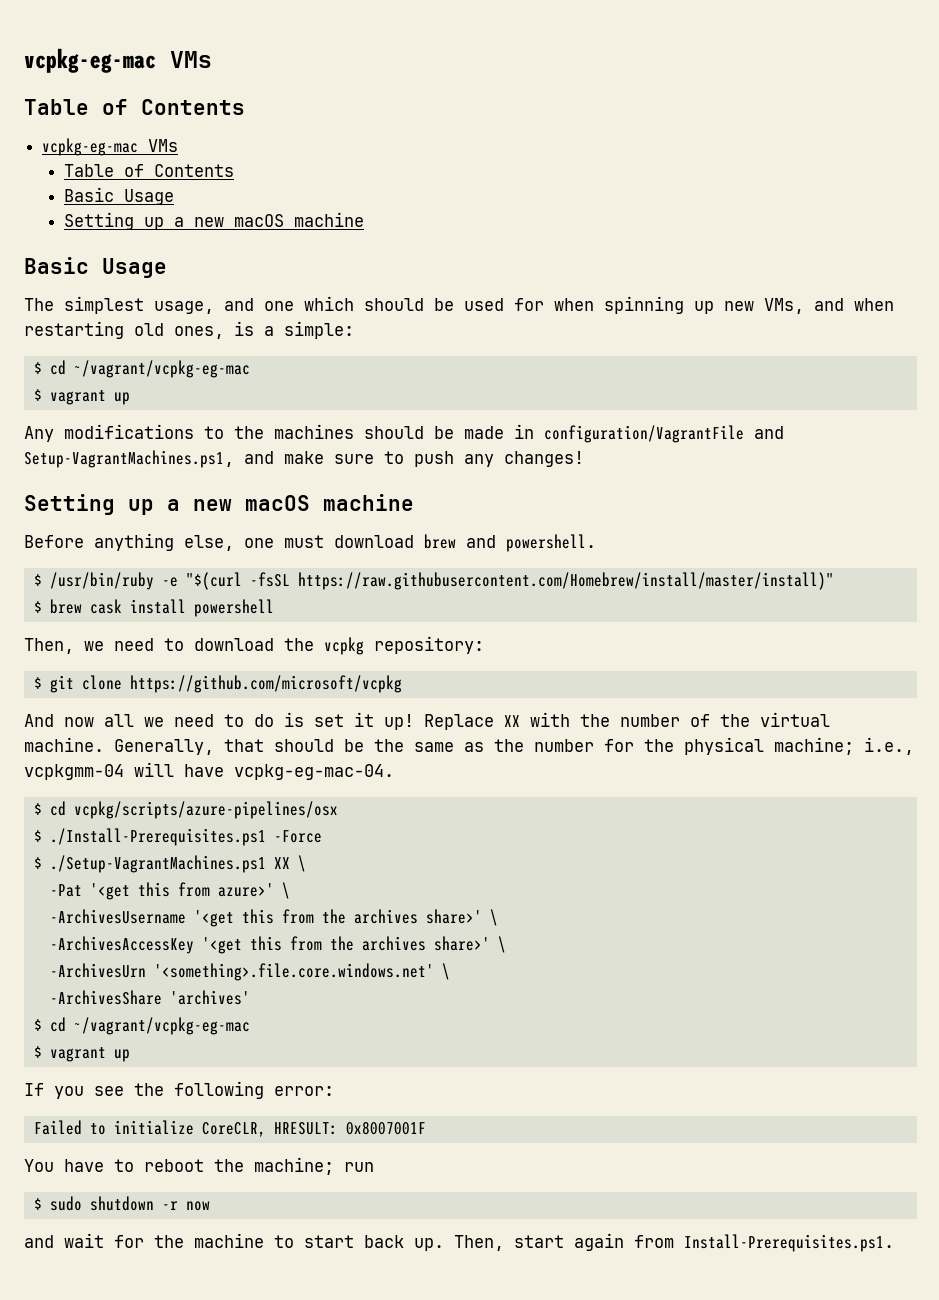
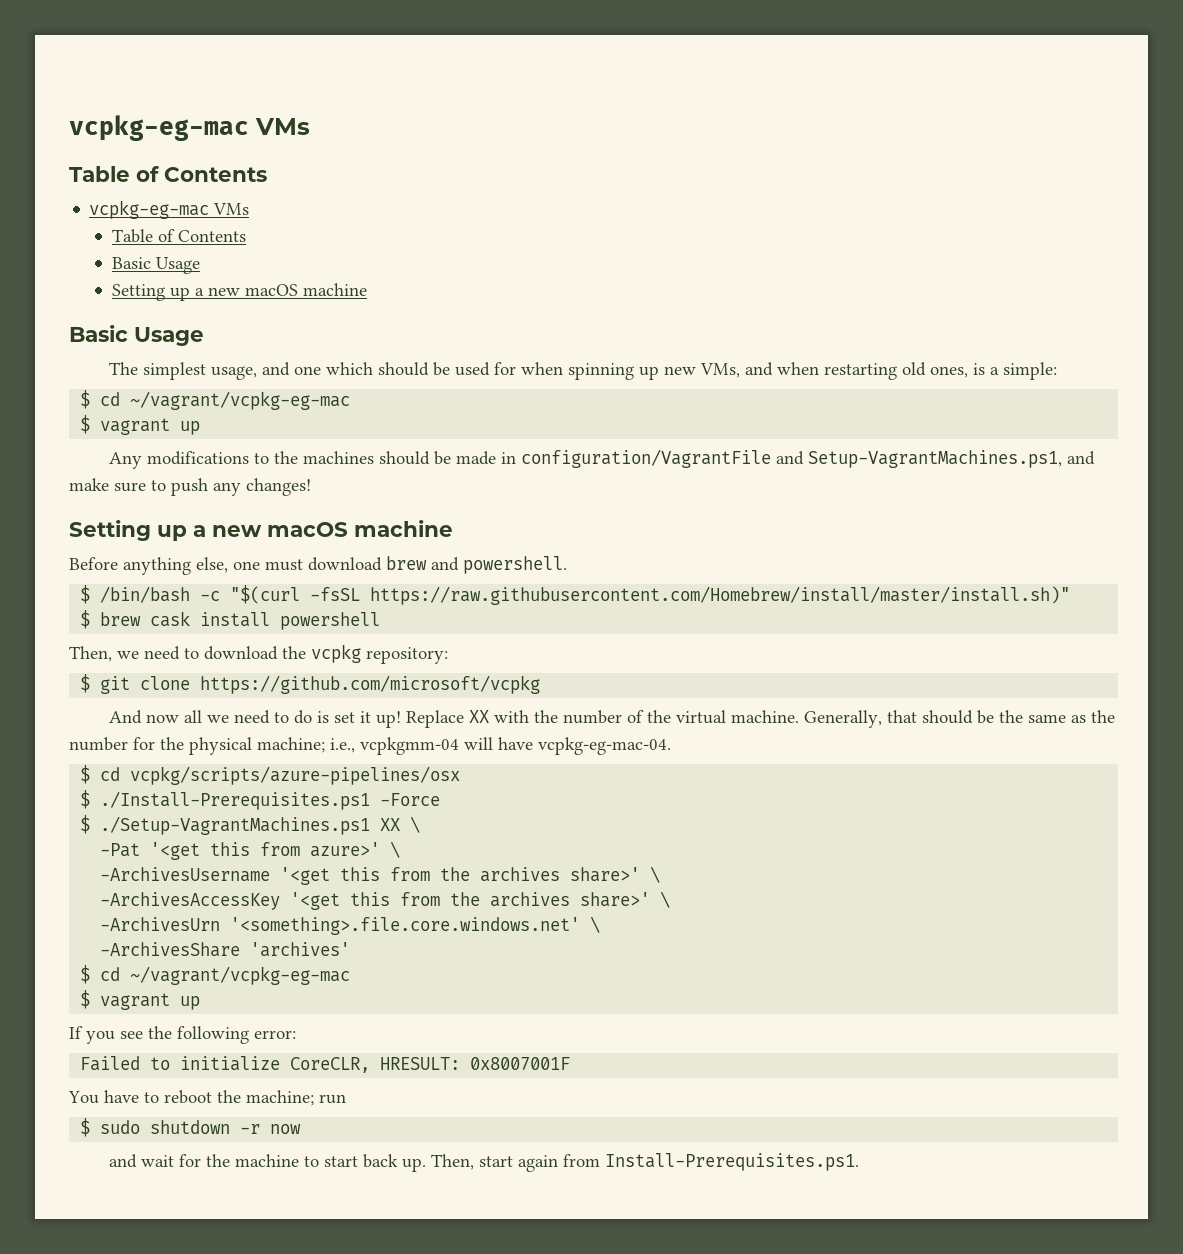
[49,572,178,590] /usr/bin/ruby -e -> [100,586,221,603] /bin/bash -c
[297,572,834,590] https://raw.githubusercontent.com/Homebrew/install/master/install)" -> [370,586,1071,605] https://raw.githubusercontent.com/Homebrew/install/master/install.sh)"

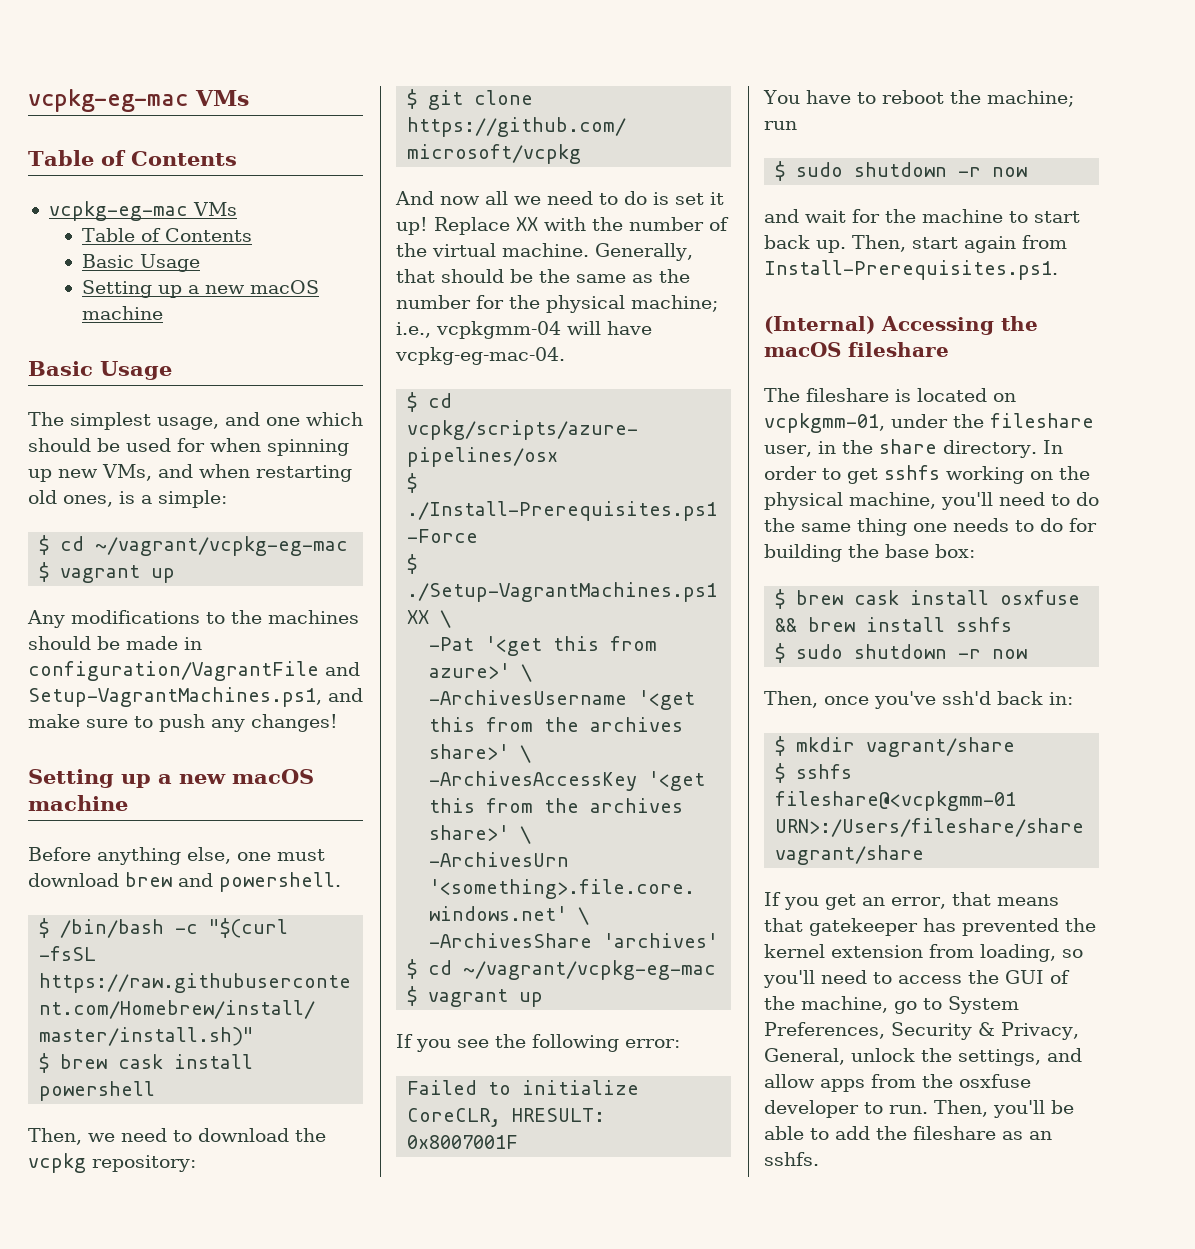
(860, 1162) none -> [764,316,1038,335] [764,342,949,357] [764,388,1016,402] [764,413,1094,433] [764,439,1063,458] [764,465,1090,484] [764,492,1099,510] [764,518,1097,536] [764,544,975,562] [775,589,1081,609] [775,617,1013,632] [775,643,1028,663] [764,691,1073,709] [775,736,1016,757] [775,763,853,783] [775,791,1017,811] [775,818,1085,837] [775,845,925,865] [764,892,1059,910] [764,918,1096,936] [764,944,1083,962] [763,970,1070,988] [764,996,1019,1014] [764,1022,1079,1040] [764,1048,1082,1066] [764,1074,1031,1092] [764,1100,1074,1118] [764,1126,1052,1140] [764,1152,819,1166] // (Internal) Accessing the macOS fileshare // The fileshare is located on vcpkgmm-01, under the fileshare user, in the share directory. In order to get sshfs working on the physical machine, you'll need to do the same thing one needs to do for building the base box: // $ brew cask install osxfuse && brew install sshfs // $ sudo shutdown -r now // Then, once you've ssh'd back in: // $ mkdir vagrant/share // $ sshfs fileshare@<vcpkgmm-01 URN>:/Users/fileshare/share vagrant/share // If you get an error, that means that gatekeeper has prevented the kernel extension from loading, so you'll need to access the GUI of the machine, go to System Preferences, Security & Privacy, General, unlock the settings, and allow apps from the osxfuse developer to run. Then, you'll be able to add the fileshare as an sshfs.

